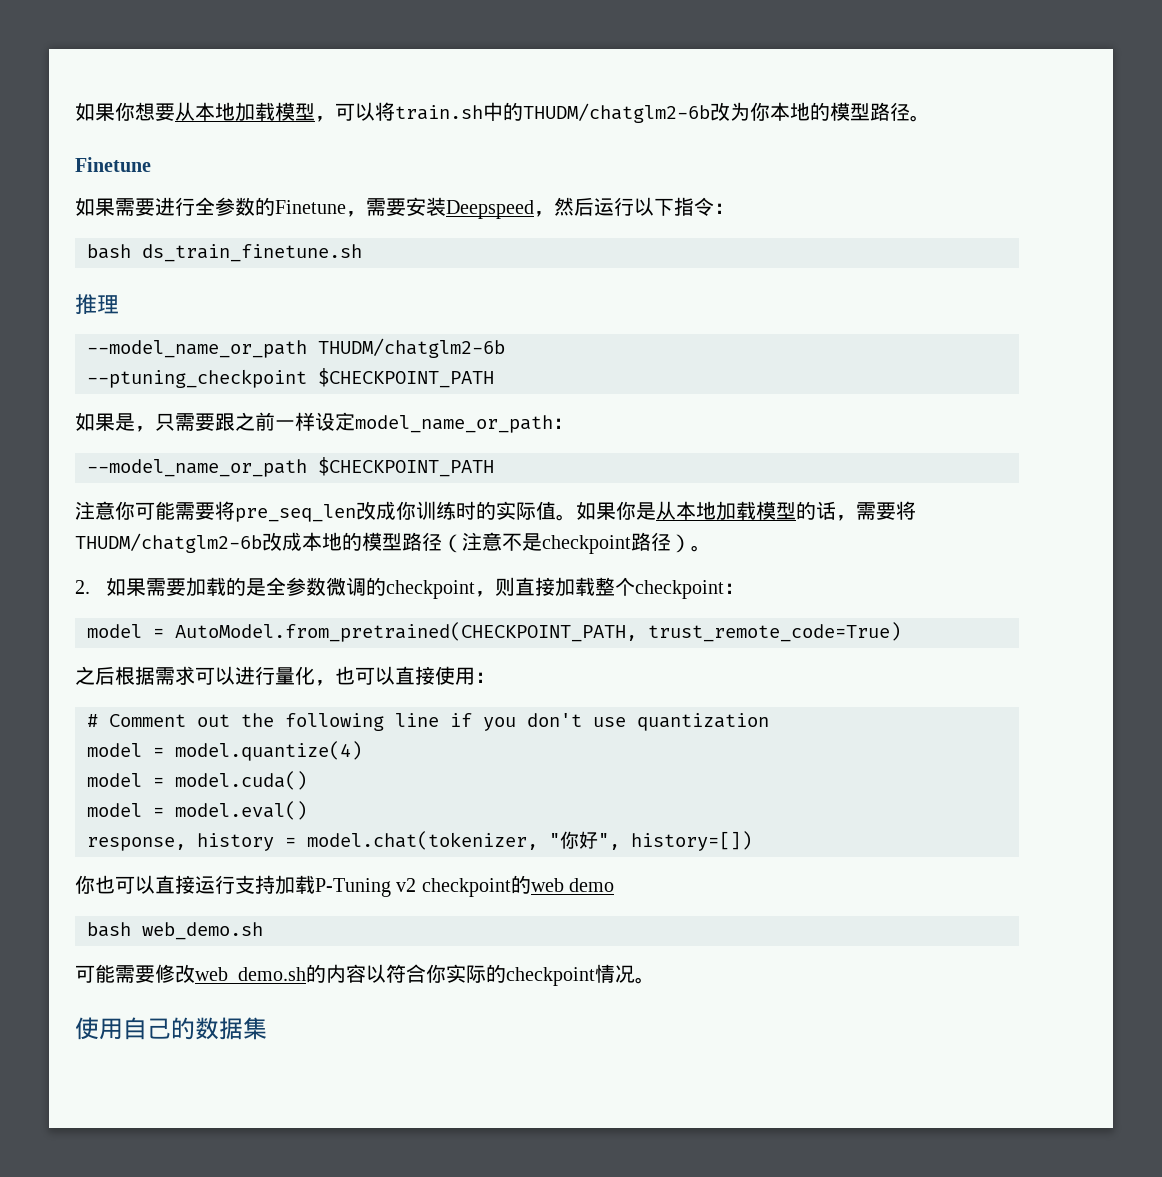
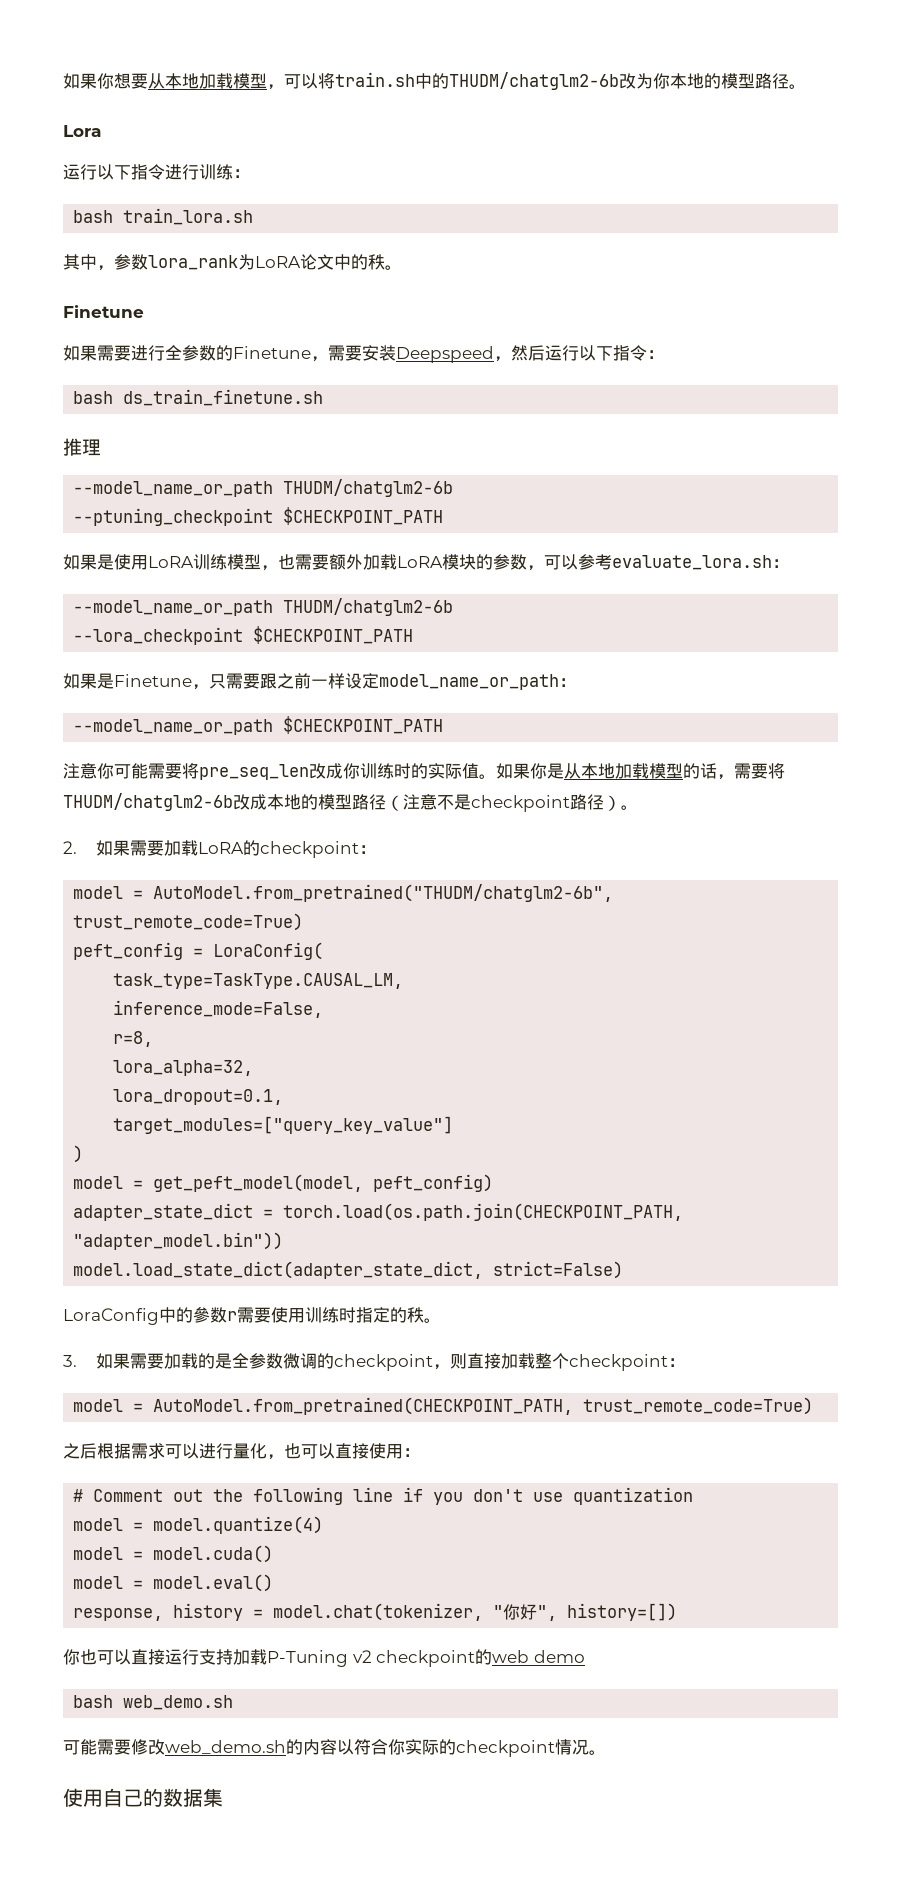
(930, 118) none -> [63,125,101,137] [63,164,250,180] [73,208,254,225] [63,254,402,271] // Lora // 运行以下指令进行训练： // bash train_lora.sh // 其中，参数lora_rank为LoRA论文中的秩。
(135, 422) none -> [114,554,789,571] [73,598,454,616] [73,626,414,645] [63,673,192,689] 使用LoRA训练模型，也需要额外加载LoRA模块的参数，可以参考evaluate_lora.sh： // --model_name_or_path THUDM/chatglm2-6b // --lora_checkpoint $CHECKPOINT_PATH // 如果是Finetune
(227, 586) none -> [197,840,376,858] [73,884,614,902] [73,913,304,931] [73,942,324,960] [113,973,404,989] [113,1000,324,1018] [113,1031,154,1047] [113,1060,254,1076] [113,1089,284,1105] [113,1116,454,1134] [73,1145,84,1163] [73,1174,494,1192] [73,1203,684,1221] [73,1232,284,1250] [73,1261,624,1279] [63,1306,441,1325] [63,1353,198,1369] LoRA的checkpoint： // model = AutoModel.from_pretrained("THUDM/chatglm2-6b", trust_remote_code=True) // peft_config = LoraConfig( // task_type=TaskType.CAUSAL_LM, // inference_mode=False, // r=8, // lora_alpha=32, // lora_dropout=0.1, // target_modules=["query_key_value"] // ) // model = get_peft_model(model, peft_config) // adapter_state_dict = torch.load(os.path.join(CHECKPOINT_PATH, "adapter_model.bin")) // model.load_state_dict(adapter_state_dict, strict=False) // LoraConfig中的參数r需要使用训练时指定的秩。 // 3.如果需要加载

